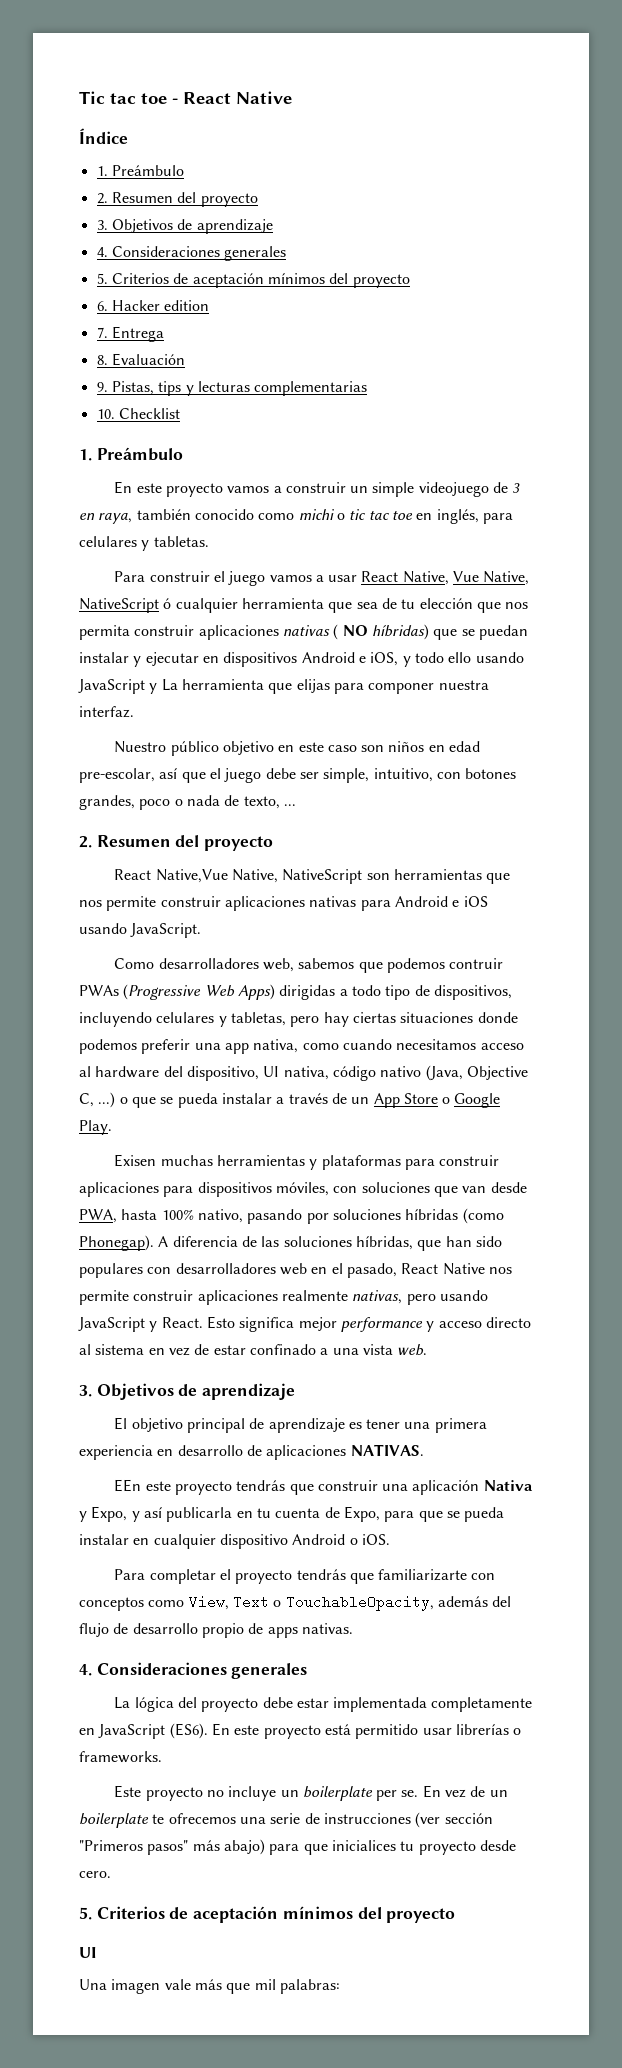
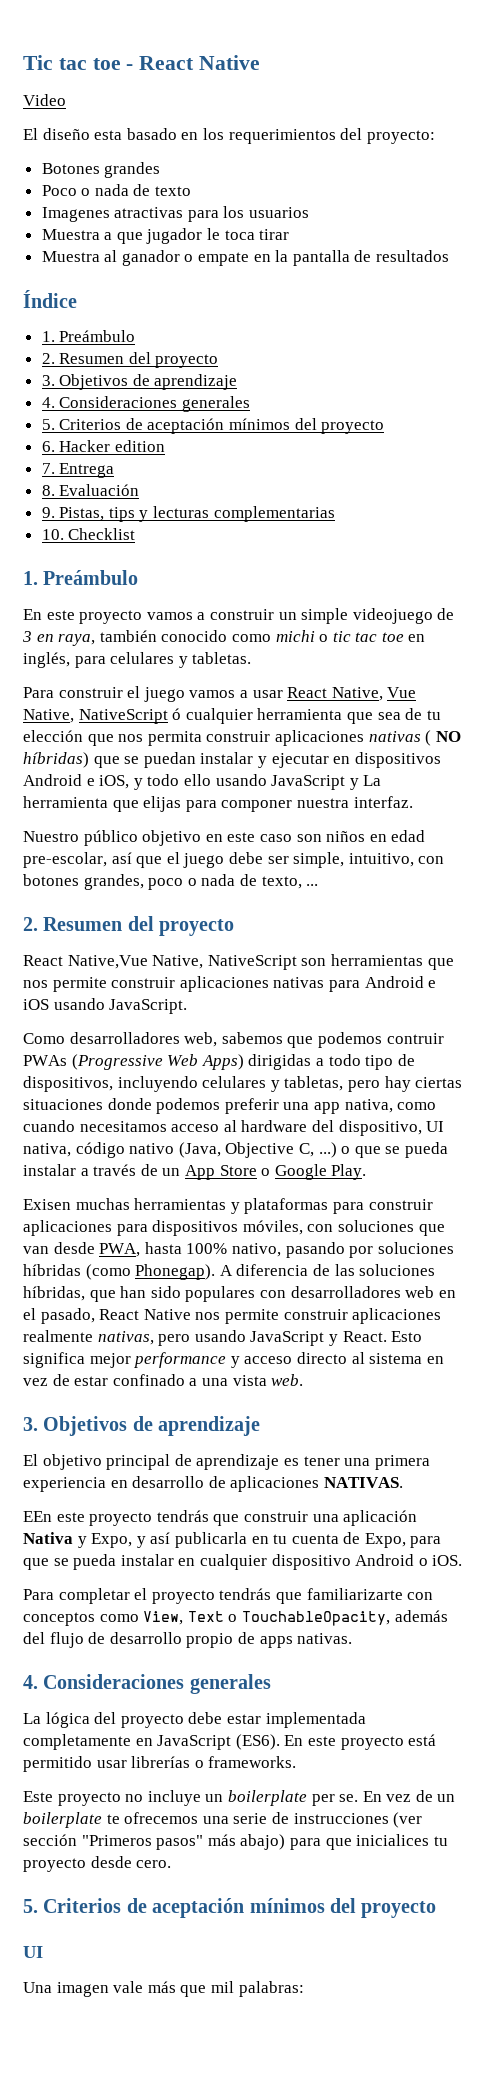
(292, 97) none -> [23,94,66,106] [23,128,435,144] [41,162,161,178] [41,184,192,196] [41,206,310,222] [41,228,290,244] [41,250,450,266] // Video // El diseño esta basado en los requerimientos del proyecto: // Botones grandes // Poco o nada de texto // Imagenes atractivas para los usuarios // Muestra a que jugador le toca tirar // Muestra al ganador o empate en la pantalla de resultados

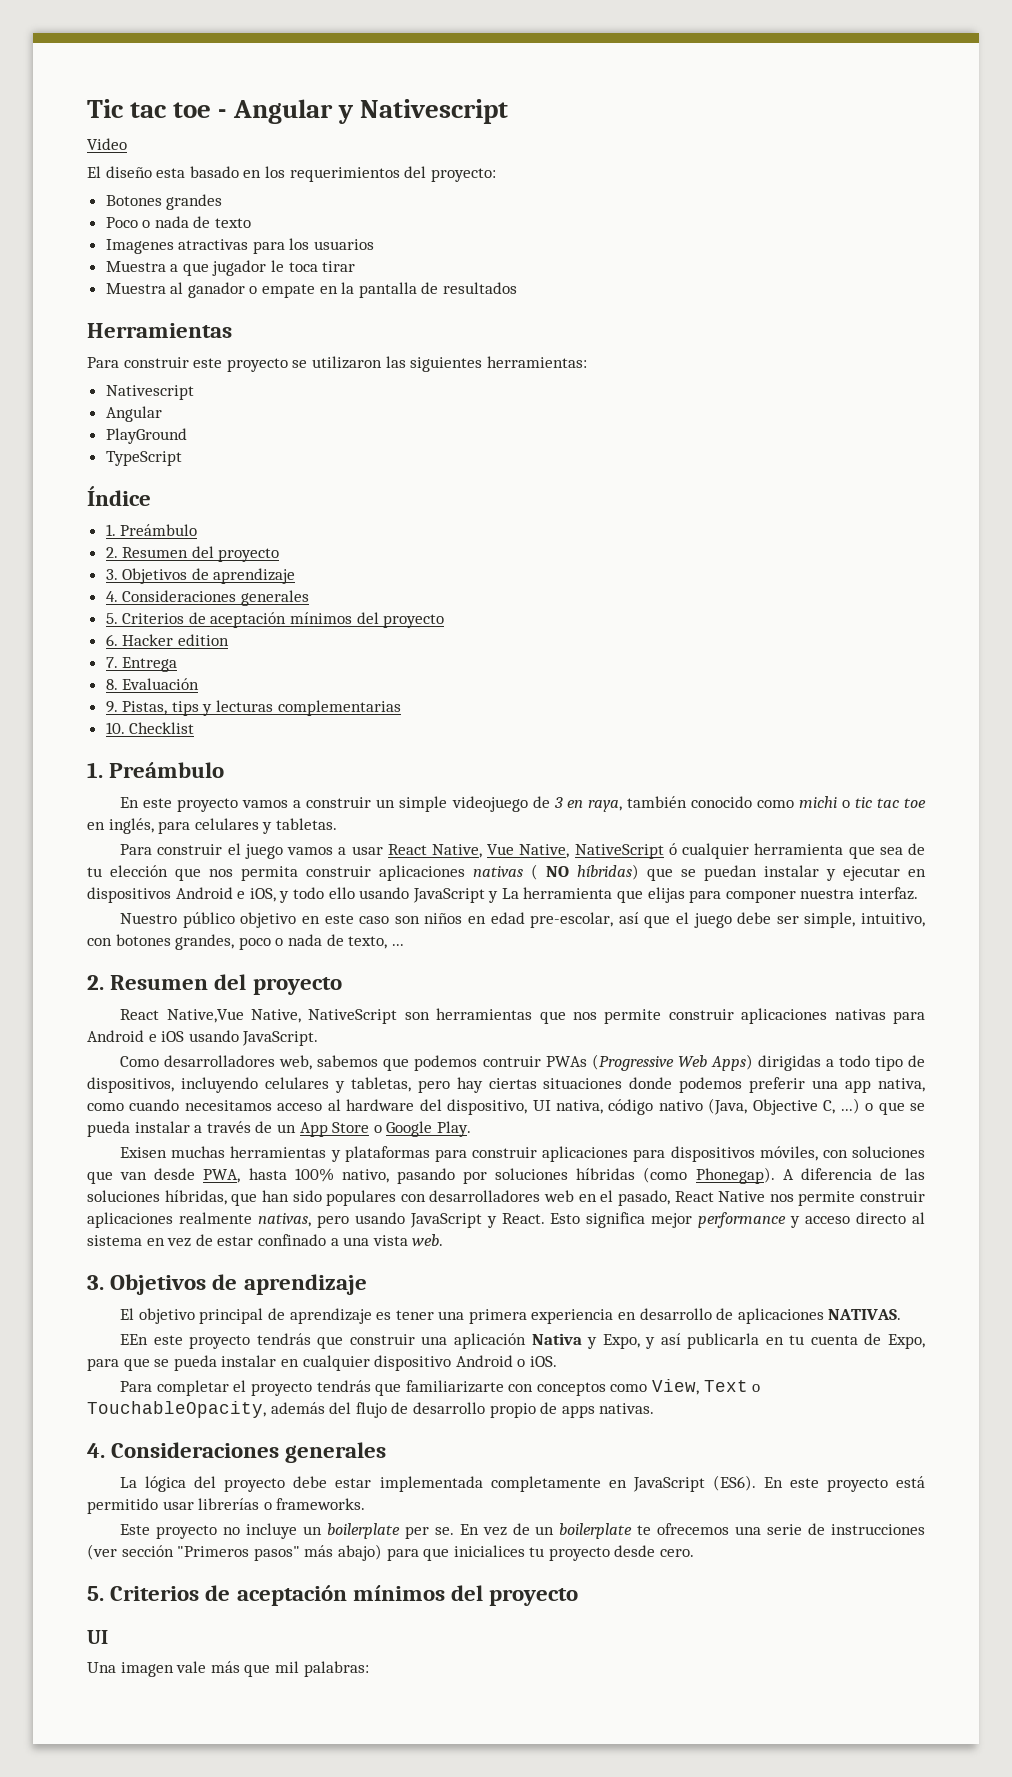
[139,55,261,70] React Native -> [232,99,508,124] Angular y Nativescript
(450, 256) none -> [87,323,232,338] [87,356,587,372] [105,385,194,400] [105,406,162,422] [105,428,187,444] [105,451,182,466] // Herramientas // Para construir este proyecto se utilizaron las siguientes herramientas: // Nativescript // Angular // PlayGround // TypeScript

